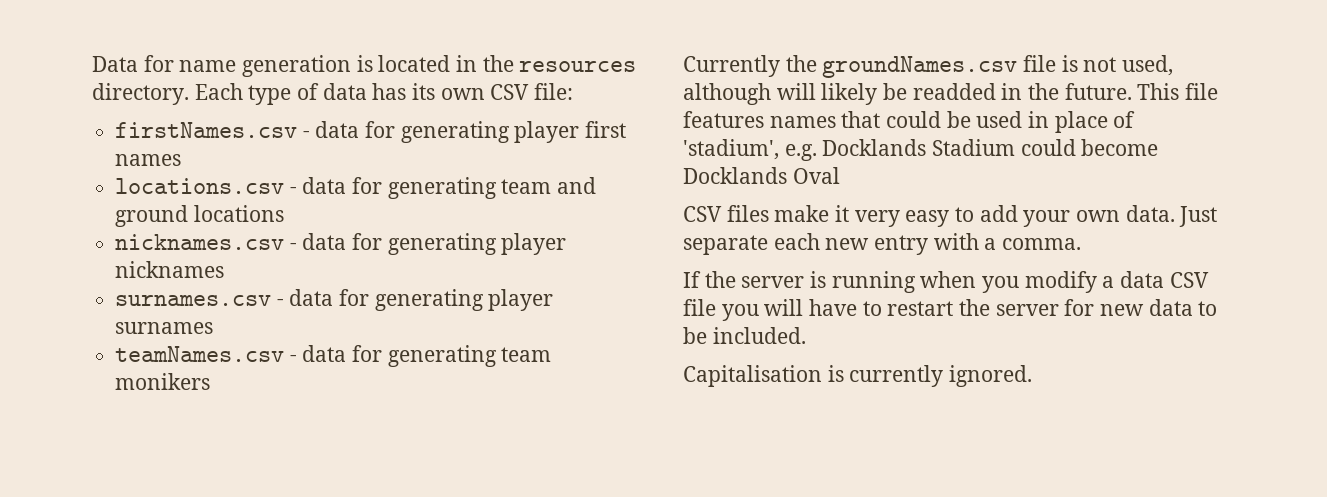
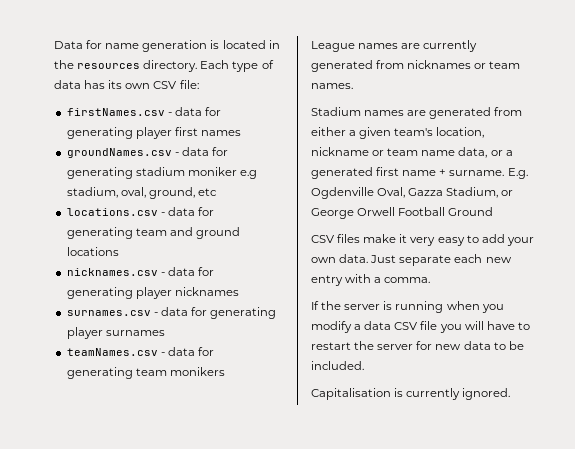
(182, 160) none -> [66,147,228,158] [66,167,257,179] [66,187,217,199] // groundNames.csv - data for generating stadium moniker e.g stadium, oval, ground, etc
[683,55,1174,78] [683,83,1219,105] [683,111,1136,133] [683,139,1159,161] [683,167,840,184] Currently the groundNames.csv file is not used, although will likely be readded in the future. This file features names that could be used in place of 'stadium', e.g. Docklands Stadium could become Docklands Oval -> [311,40,478,52] [311,60,521,72] [311,83,353,89] [311,107,523,119] [311,127,485,139] [311,147,513,158] [311,167,528,179] [311,187,514,199] [311,207,494,219] League names are currently generated from nicknames or team names. // Stadium names are generated from either a given team's location, nickname or team name data, or a generated first name + surname. E.g. Ogdenville Oval, Gazza Stadium, or George Orwell Football Ground

